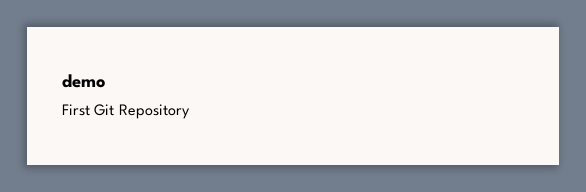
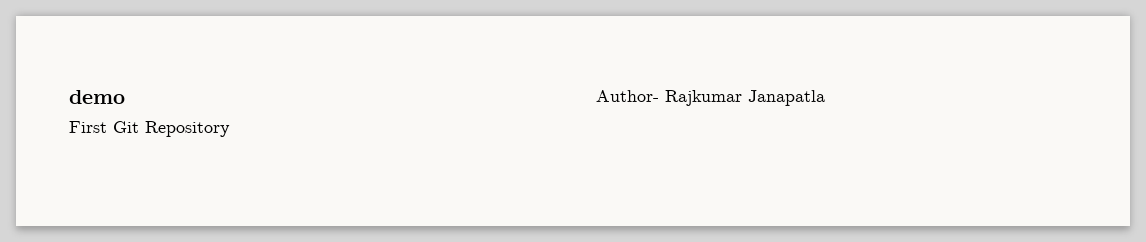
(190, 111) none -> [596,90,825,106] // Author- Rajkumar Janapatla

